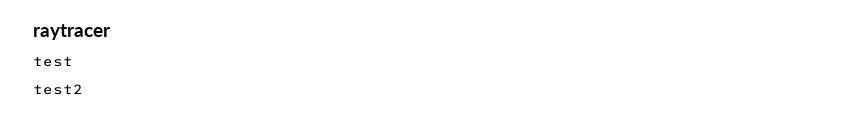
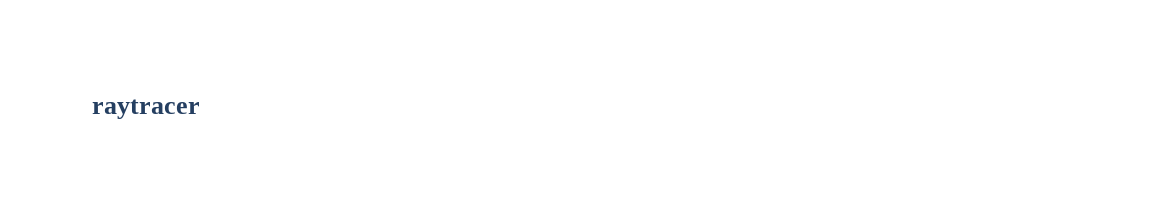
[33,57,73,67] [33,84,83,95] // test // test2 -> (200, 109) none

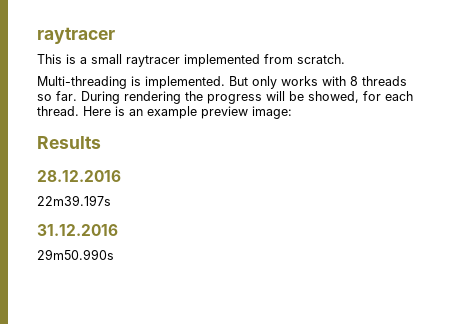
[92,99,200,119] raytracer -> [37,27,115,44] [37,54,345,67] [37,76,407,89] [37,91,413,104] [37,106,292,119] [37,136,101,149] [37,170,121,182] [37,195,111,206] [37,224,118,236] [37,249,114,260] raytracer // This is a small raytracer implemented from scratch. // Multi-threading is implemented. But only works with 8 threads so far. During rendering the progress will be showed, for each thread. Here is an example preview image: // Results // 28.12.2016 // 22m39.197s // 31.12.2016 // 29m50.990s

